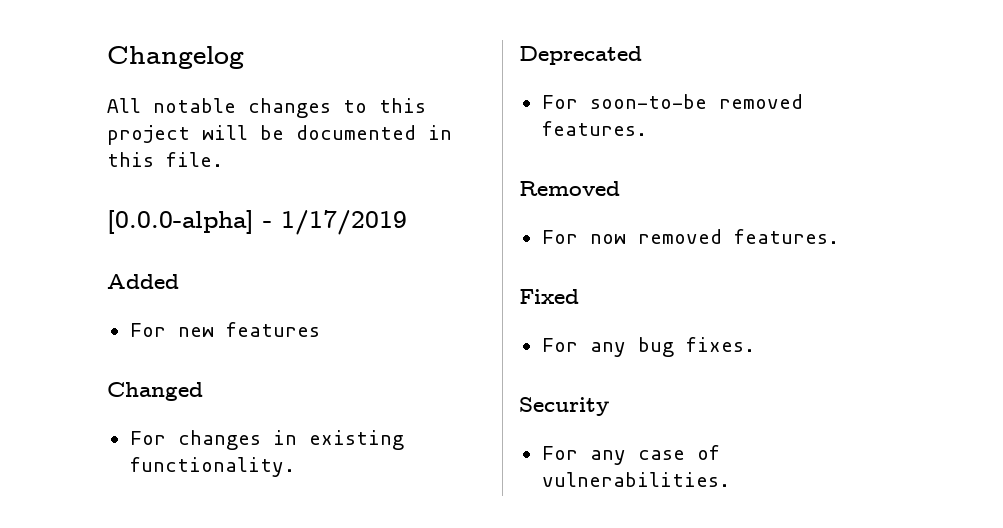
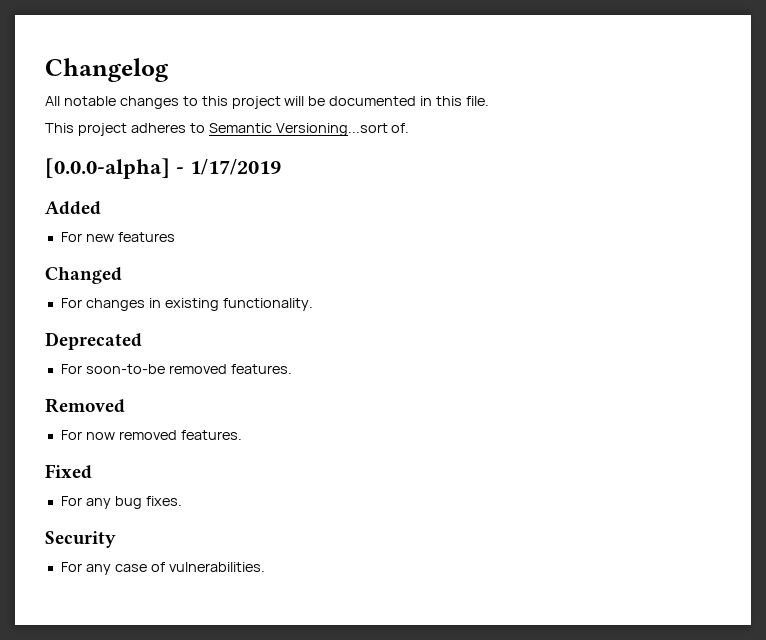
(223, 159) none -> [45,123,410,136] // This project adheres to Semantic Versioning...sort of.

